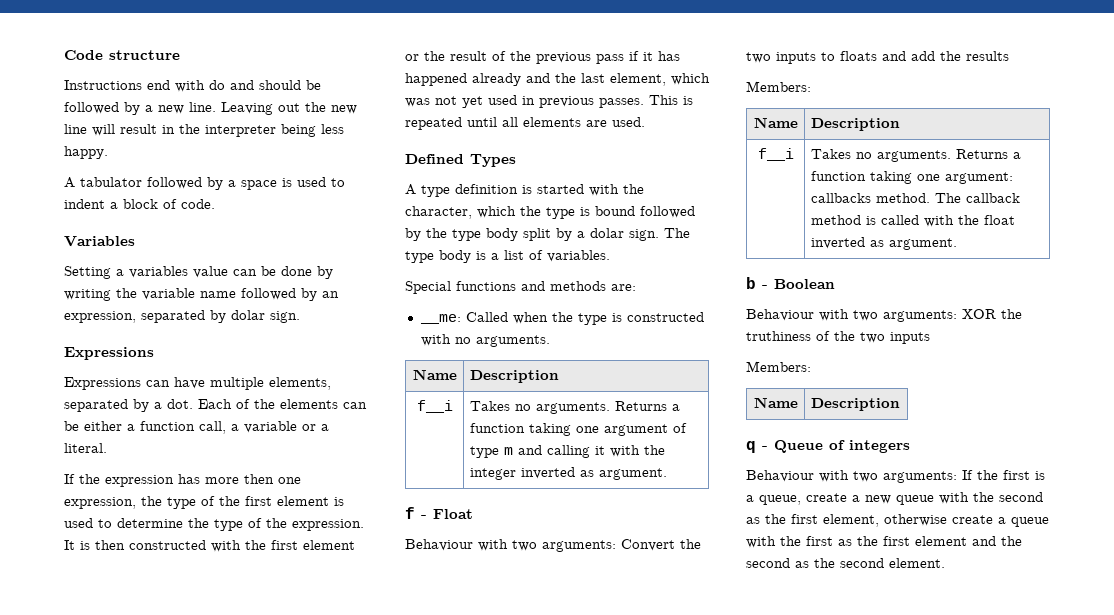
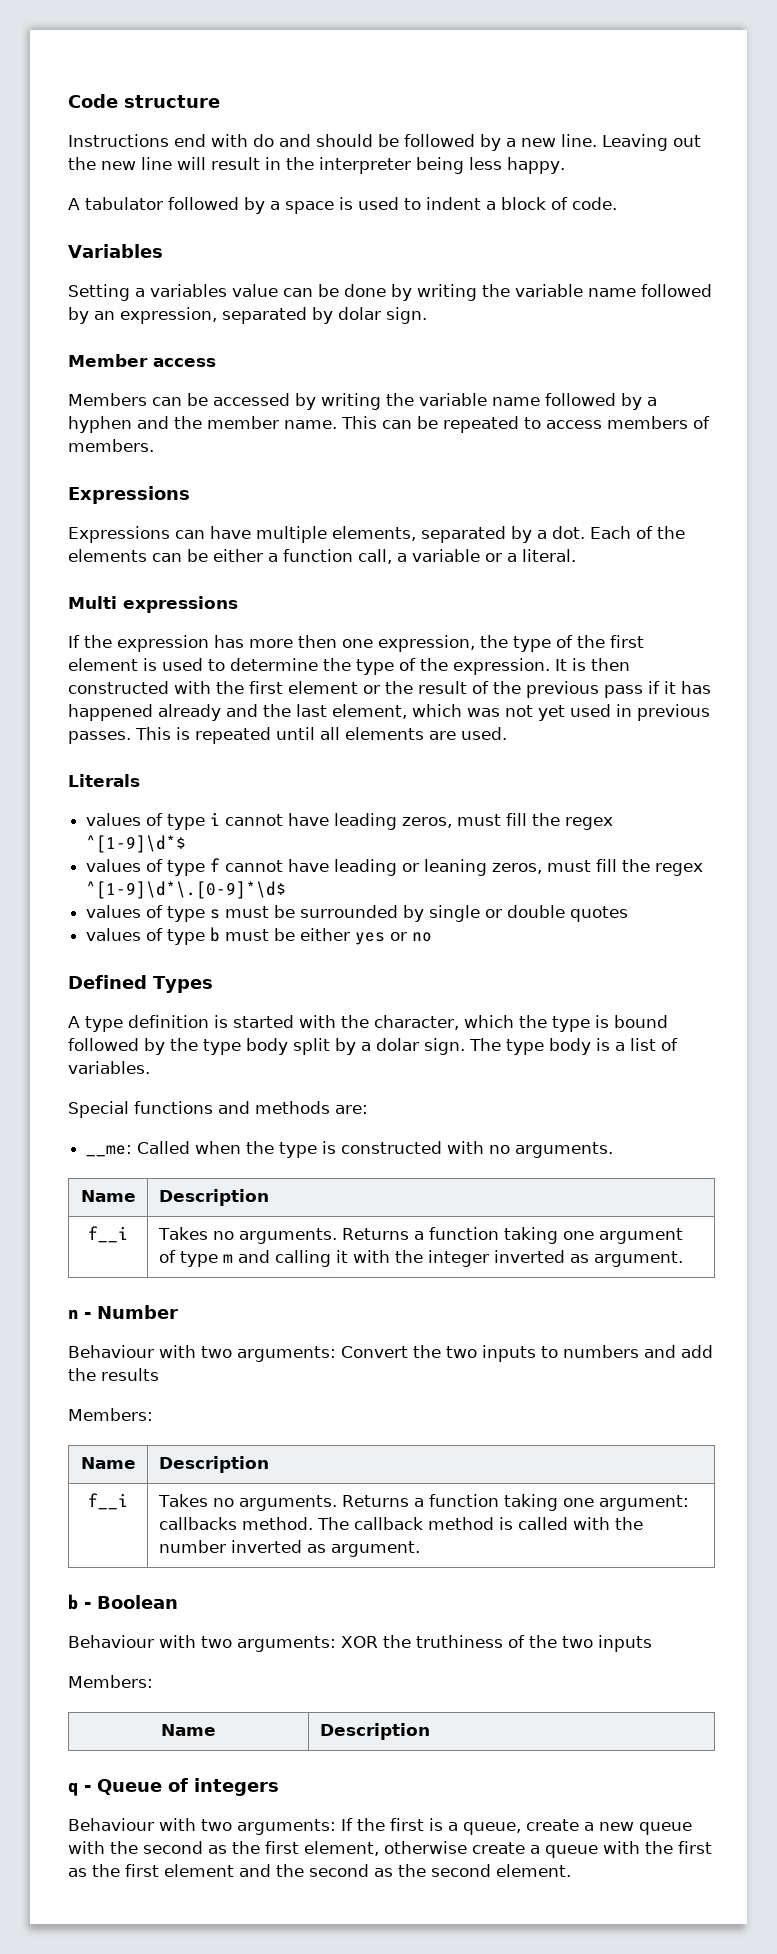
(300, 317) none -> [68,354,216,367] [68,393,657,410] [68,416,710,433] [68,439,154,452] // Member access // Members can be accessed by writing the variable name followed by a hyphen and the member name. This can be repeated to access members of members.
(107, 448) none -> [68,596,238,613] // Multi expressions
(645, 122) none -> [68,774,140,787] [86,812,614,830] [86,835,187,853] [86,858,704,876] [86,881,287,899] [86,905,629,922] [86,927,433,945] // Literals // values of type i cannot have leading zeros, must fill the regex ^[1-9]\d*$ // values of type f cannot have leading or leaning zeros, must fill the regex ^[1-9]\d*\.[0-9]*\d$ // values of type s must be surrounded by single or double quotes // values of type b must be either yes or no
[405,507,473,519] f - Float -> [68,1305,178,1319] n - Number
[840,51,877,61] floats -> [563,1345,639,1358] numbers
[983,215,1015,225] float -> [158,1540,226,1553] number

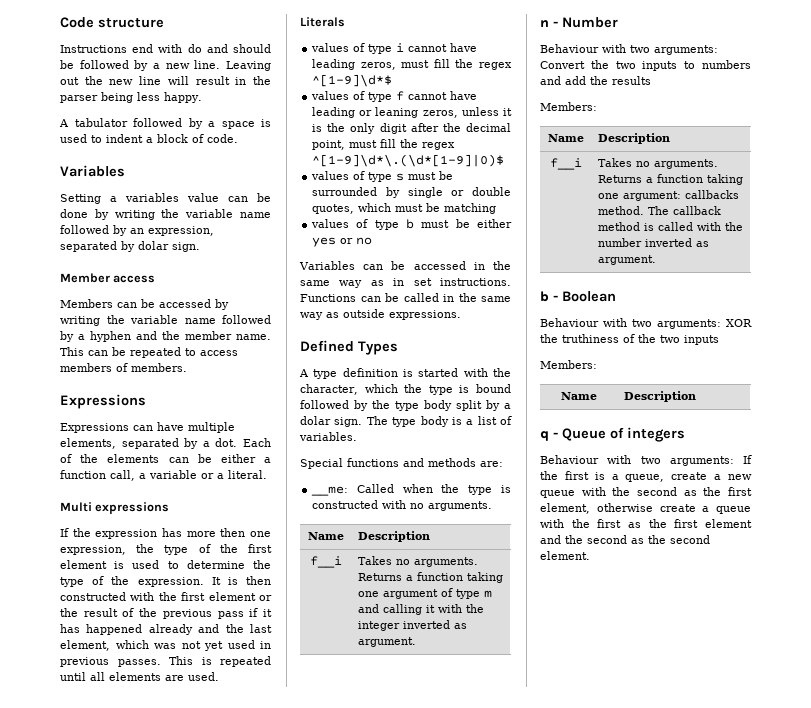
[319,157,411,174] interpreter -> [60,95,98,103] parser
[547,859,704,876] [86,881,287,899] must fill the regex ^[1-9]\d*\.[0-9]*\d$ -> [461,107,512,116] [312,123,511,134] [312,139,456,150] [312,154,505,167] unless it is the only digit after the decimal point, must fill the regex ^[1-9]\d*\.(\d*[1-9]|0)$
[570,906,629,922] quotes -> [312,203,497,214] quotes, which must be matching
(433, 937) none -> [299,261,511,270] [300,278,511,288] [300,293,511,302] [300,309,461,320] // Variables can be accessed in the same way as in set instructions. Functions can be called in the same way as outside expressions.

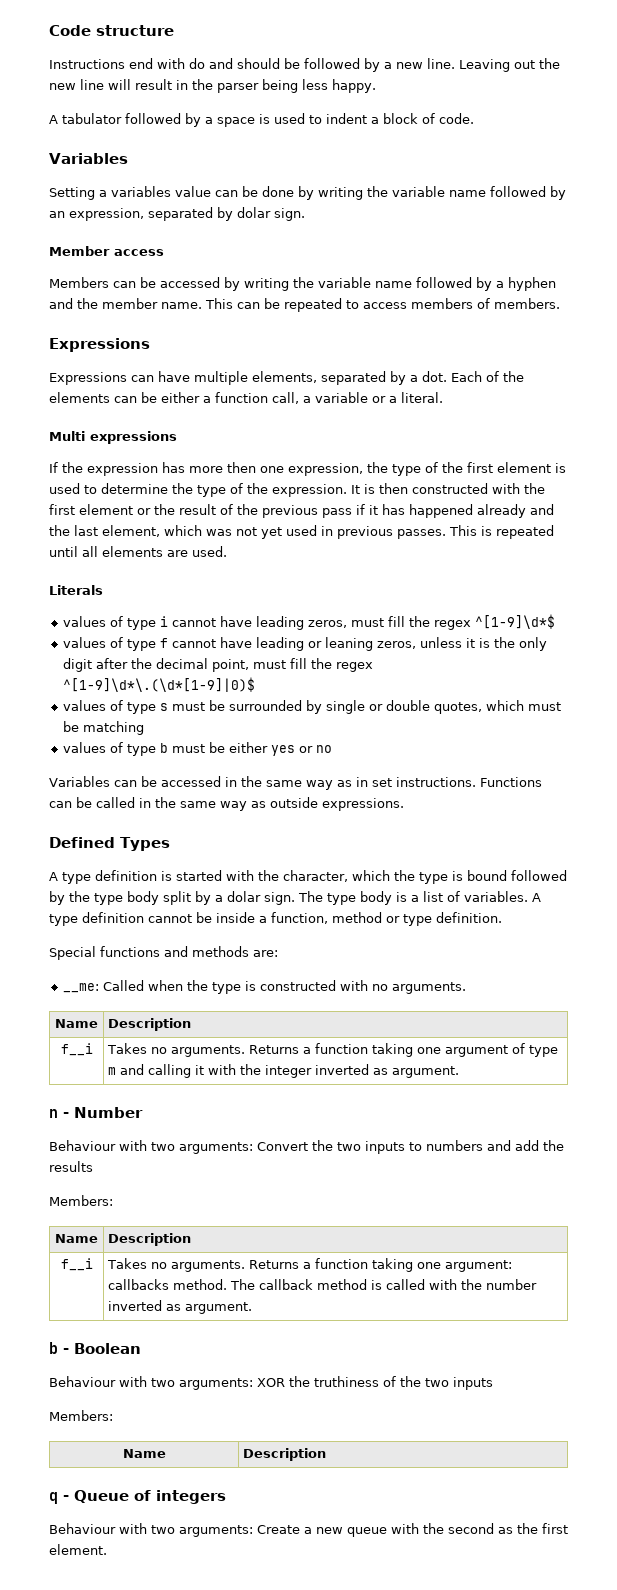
(357, 436) none -> [532,893,541,902] [49,912,502,926] A type definition cannot be inside a function, method or type definition.
[743,455,752,464] [540,471,708,482] If the first is a queue, create -> [257,1525,300,1534] Create
[540,503,751,514] [540,519,752,528] [540,535,710,544] element, otherwise create a queue with the first as the first element and the second as the second -> (568, 1528) none

